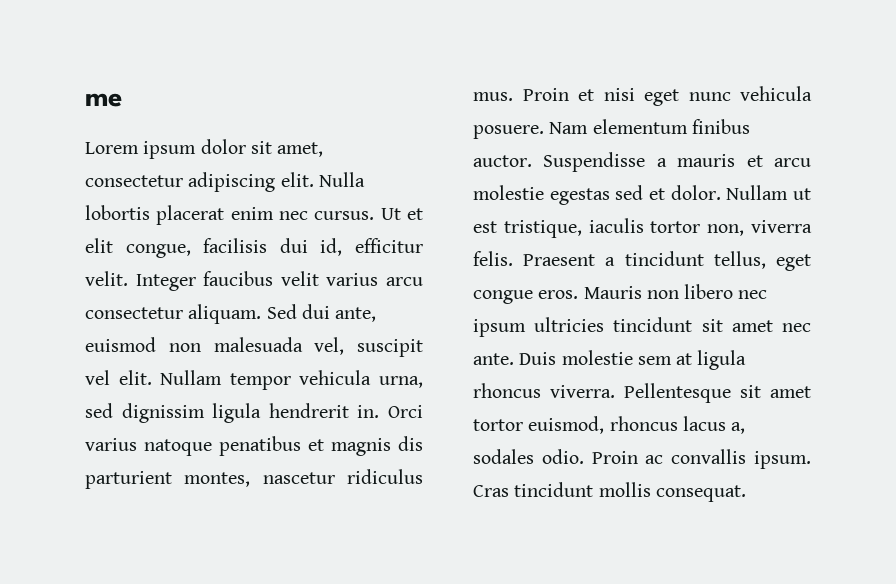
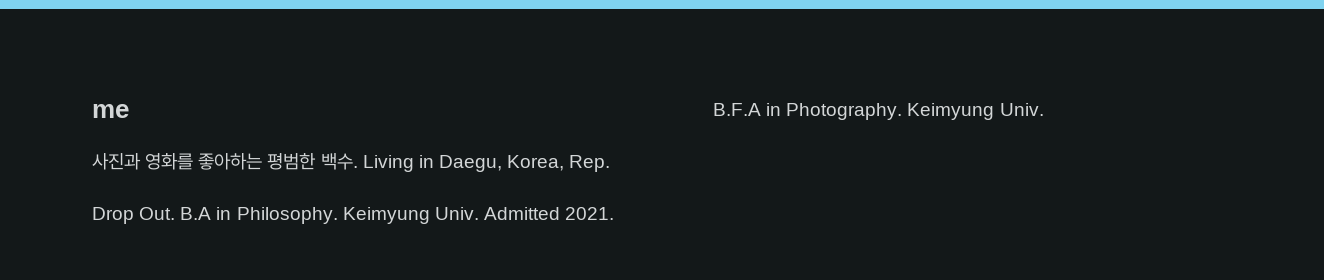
[85,139,324,159] [85,172,365,192] [85,205,423,225] [85,238,423,258] [85,271,423,291] [85,304,377,324] [85,337,423,357] [85,370,423,390] [85,403,423,423] [85,436,423,456] [85,469,423,489] [473,86,812,106] [473,119,750,139] [473,152,811,172] [473,185,811,205] [473,218,812,238] [473,251,811,271] [473,284,768,304] [473,317,811,337] [473,350,747,370] [473,383,811,403] [473,416,746,434] [473,449,811,469] [473,482,746,502] Lorem ipsum dolor sit amet, consectetur adipiscing elit. Nulla lobortis placerat enim nec cursus. Ut et elit congue, facilisis dui id, efficitur velit. Integer faucibus velit varius arcu consectetur aliquam. Sed dui ante, euismod non malesuada vel, suscipit vel elit. Nullam tempor vehicula urna, sed dignissim ligula hendrerit in. Orci varius natoque penatibus et magnis dis parturient montes, nascetur ridiculus mus. Proin et nisi eget nunc vehicula posuere. Nam elementum finibus auctor. Suspendisse a mauris et arcu molestie egestas sed et dolor. Nullam ut est tristique, iaculis tortor non, viverra felis. Praesent a tincidunt tellus, eget congue eros. Mauris non libero nec ipsum ultricies tincidunt sit amet nec ante. Duis molestie sem at ligula rhoncus viverra. Pellentesque sit amet tortor euismod, rhoncus lacus a, sodales odio. Proin ac convallis ipsum. Cras tincidunt mollis consequat. -> [92,153,611,172] [92,207,615,224] [713,103,1044,120] 사진과 영화를 좋아하는 평범한 백수. Living in Daegu, Korea, Rep. // Drop Out. B.A in Philosophy. Keimyung Univ. Admitted 2021. B.F.A in Photography. Keimyung Univ.

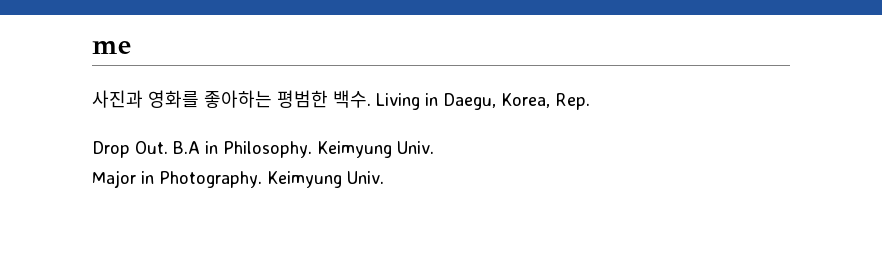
[483,207,615,220] [713,103,761,116] Admitted 2021. B.F.A -> [92,170,136,188] // Major

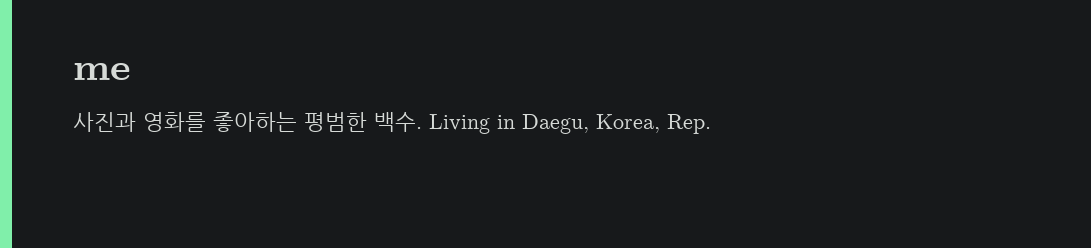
[92,141,434,158] [92,170,384,188] // Drop Out. B.A in Philosophy. Keimyung Univ. // Major in Photography. Keimyung Univ. -> (711, 124) none

